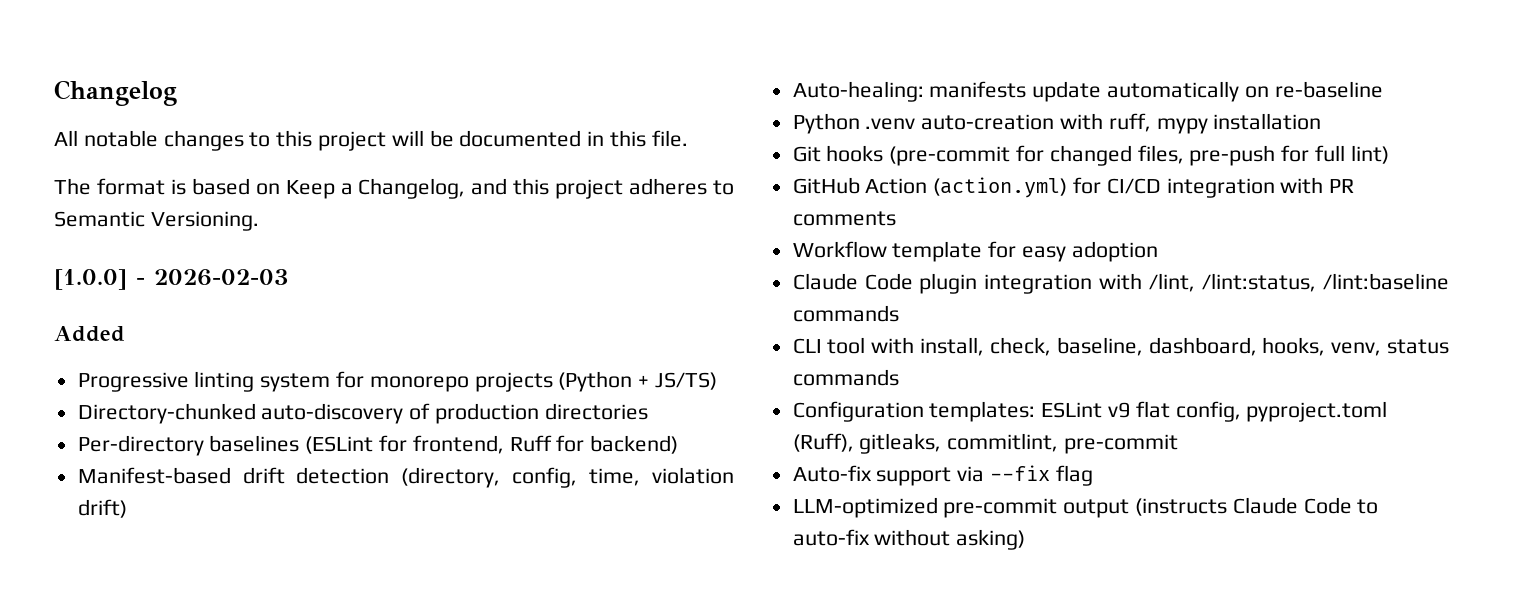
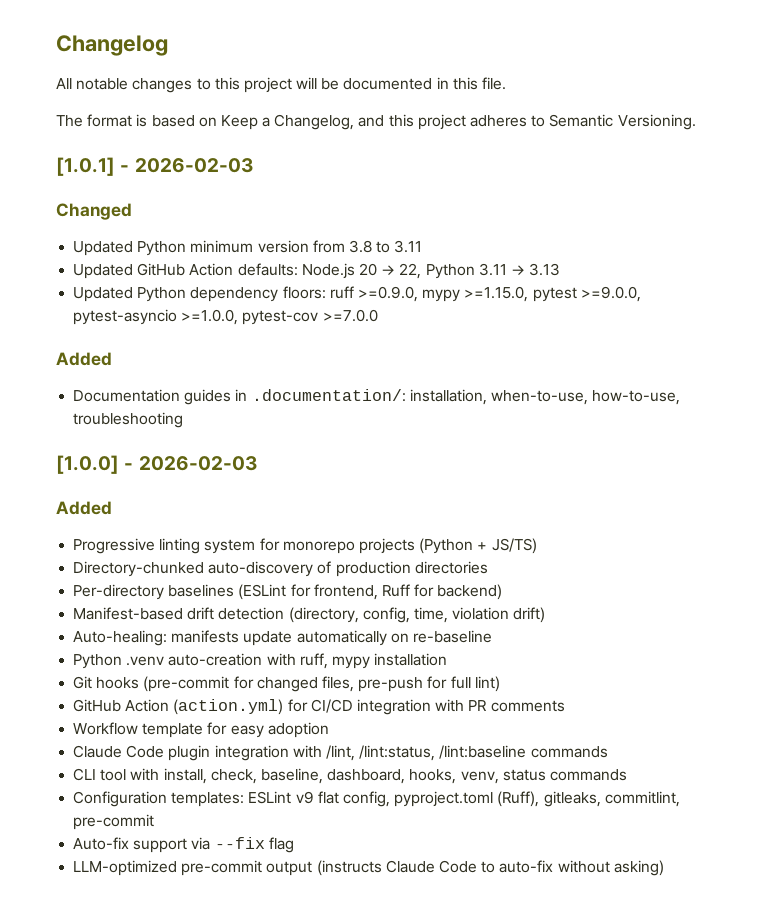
(259, 221) none -> [56,157,253,176] [56,203,132,220] [73,240,423,256] [73,263,561,279] [73,286,641,302] [73,309,378,325] [56,352,112,366] [73,389,681,405] [73,412,184,428] // [1.0.1] - 2026-02-03 // Changed // Updated Python minimum version from 3.8 to 3.11 // Updated GitHub Action defaults: Node.js 20 → 22, Python 3.11 → 3.13 // Updated Python dependency floors: ruff >=0.9.0, mypy >=1.15.0, pytest >=9.0.0, pytest-asyncio >=1.0.0, pytest-cov >=7.0.0 // Added // Documentation guides in .documentation/: installation, when-to-use, how-to-use, troubleshooting

